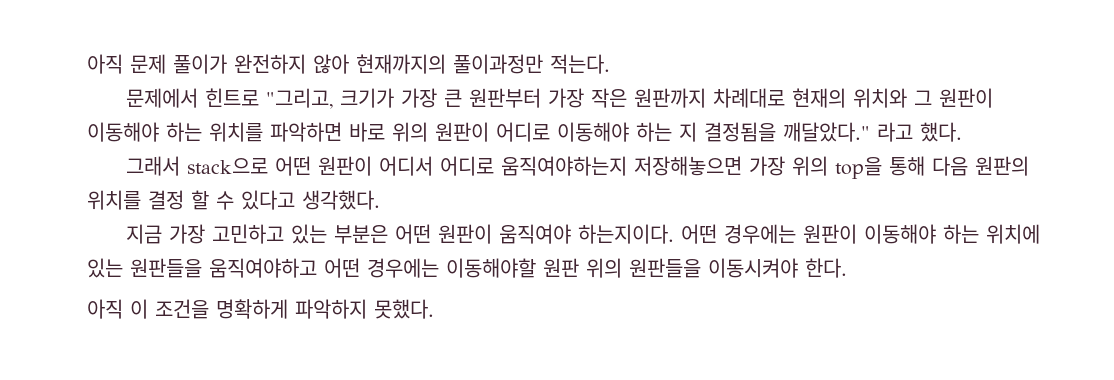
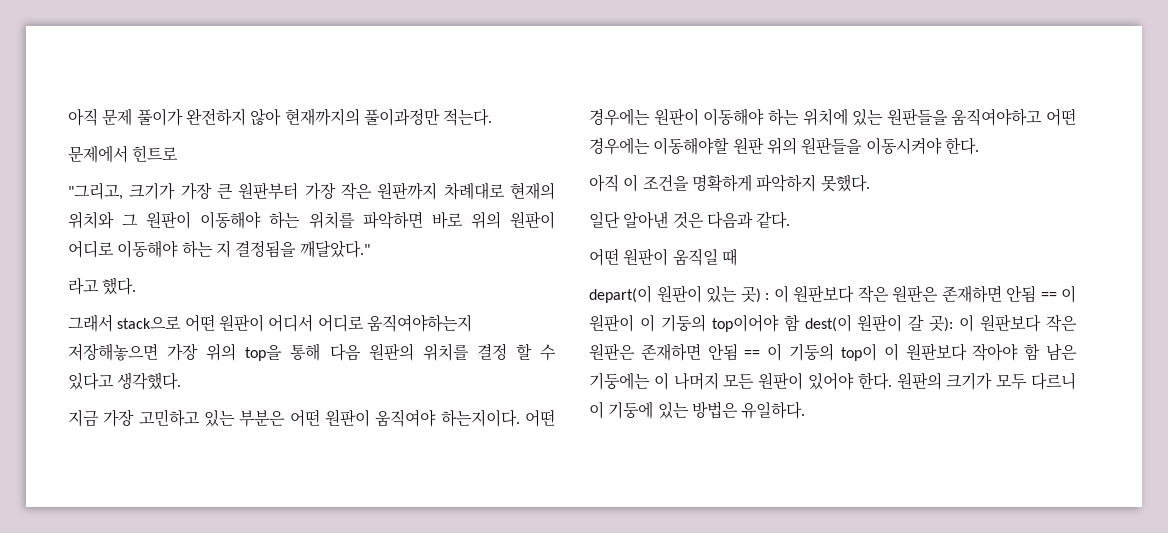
(259, 97) none -> (179, 153) //
(870, 132) none -> (370, 249) //
(434, 309) none -> [589,211,791,229] [589,248,737,266] [589,285,1076,303] [589,314,1077,332] [589,343,1077,361] [589,372,1076,390] [589,401,806,419] // 일단 알아낸 것은 다음과 같다. // 어떤 원판이 움직일 때 // depart(이 원판이 있는 곳) : 이 원판보다 작은 원판은 존재하면 안됨 == 이 원판이 이 기둥의 top이어야 함 dest(이 원판이 갈 곳): 이 원판보다 작은 원판은 존재하면 안됨 == 이 기둥의 top이 이 원판보다 작아야 함 남은 기둥에는 이 나머지 모든 원판이 있어야 한다. 원판의 크기가 모두 다르니 이 기둥에 있는 방법은 유일하다.

